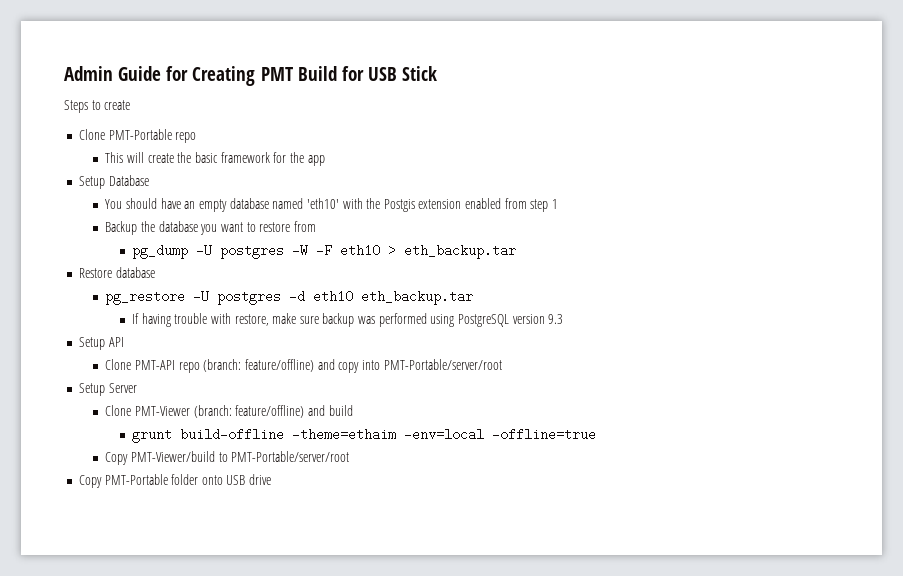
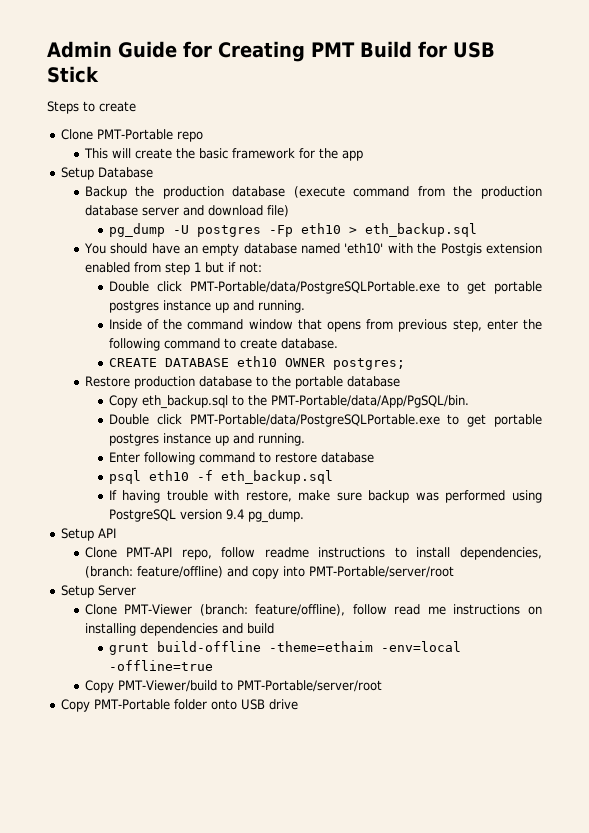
(149, 180) none -> [84,186,542,199] [84,205,289,217] [108,223,477,237] // Backup the production database (execute command from the production database server and download file) // pg_dump -U postgres -Fp eth10 > eth_backup.sql
[105,221,316,235] [131,244,516,259] [78,267,155,278] [105,290,474,305] // Backup the database you want to restore from // pg_dump -U postgres -W -F eth10 > eth_backup.tar // Restore database // pg_restore -U postgres -d eth10 eth_backup.tar -> [204,262,262,273] [108,281,542,294] [108,300,305,313] [108,319,542,332] [108,338,338,351] [108,356,405,370] [84,376,400,389] [108,395,469,409] [108,414,542,427] [108,433,305,446] [108,452,374,465] [108,470,333,484] but if not: // Double click PMT-Portable/data/PostgreSQLPortable.exe to get portable postgres instance up and running. // Inside of the command window that opens from previous step, enter the following command to create database. // CREATE DATABASE eth10 OWNER postgres; // Restore production database to the portable database // Copy eth_backup.sql to the PMT-Portable/data/App/PgSQL/bin. // Double click PMT-Portable/data/PostgreSQLPortable.exe to get portable postgres instance up and running. // Enter following command to restore database // psql eth10 -f eth_backup.sql
[548,314,564,324] 9.3 -> [225,509,304,523] 9.4 pg_dump.
[178,362,200,373] repo -> [181,547,542,560] repo, follow readme instructions to install dependencies,
[235,405,305,418] feature/offline) -> [255,604,542,616] [84,623,218,636] feature/offline), follow read me instructions on installing dependencies

